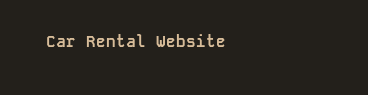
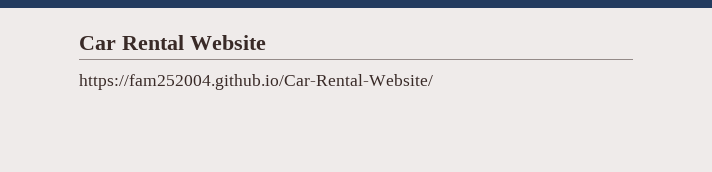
(226, 40) none -> [79,74,433,90] // https://fam252004.github.io/Car-Rental-Website/

